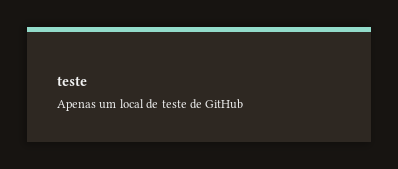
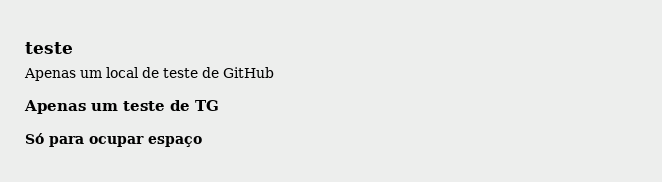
(244, 104) none -> [24,100,219,114] [25,133,202,147] // Apenas um teste de TG // Só para ocupar espaço

